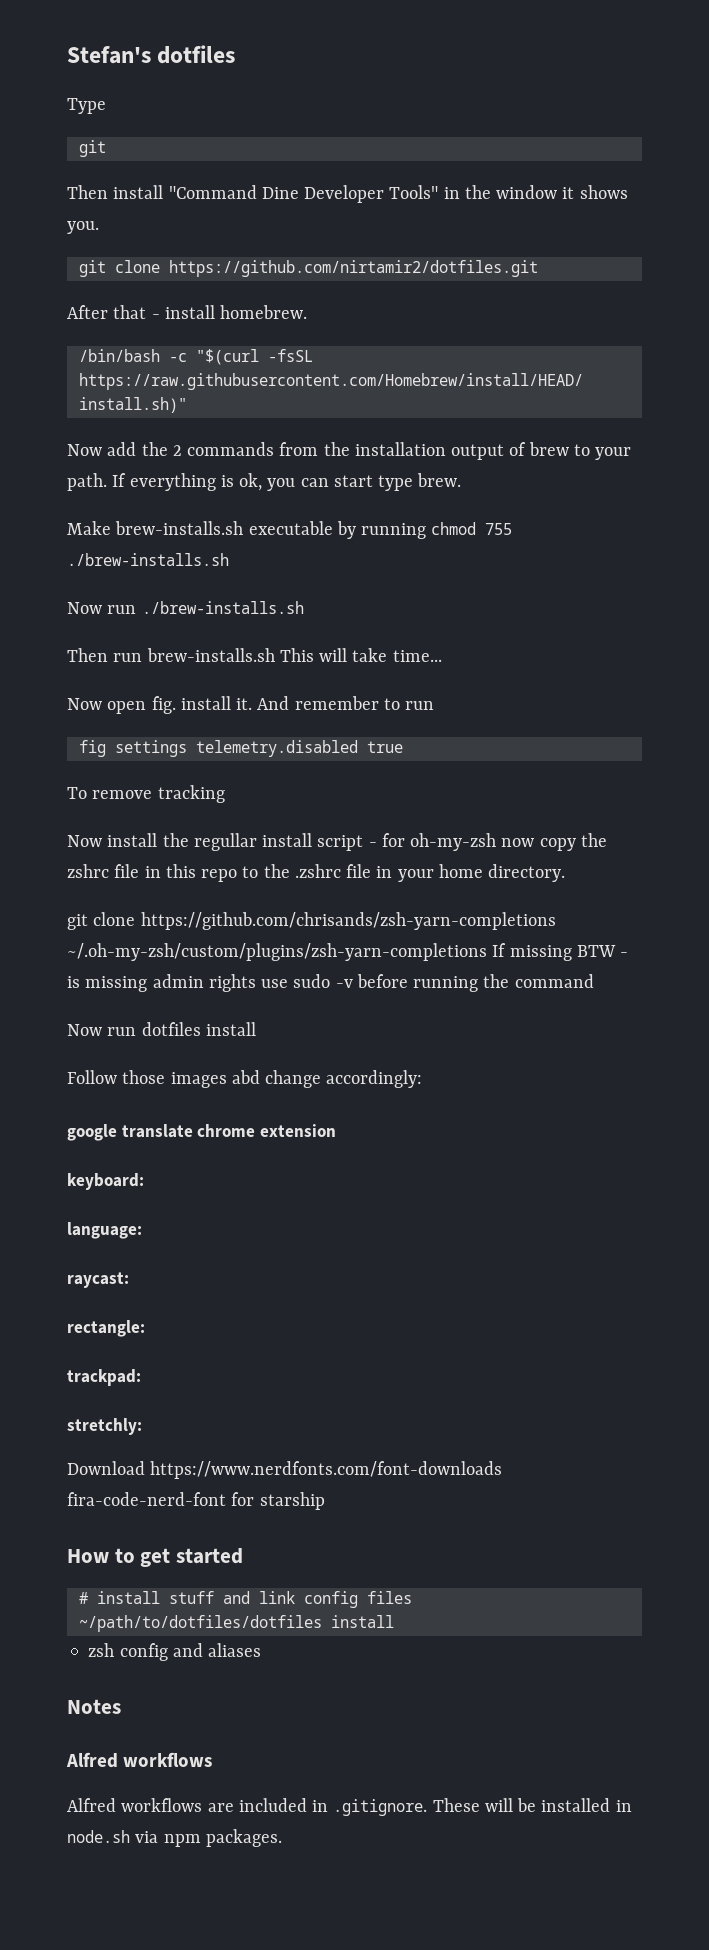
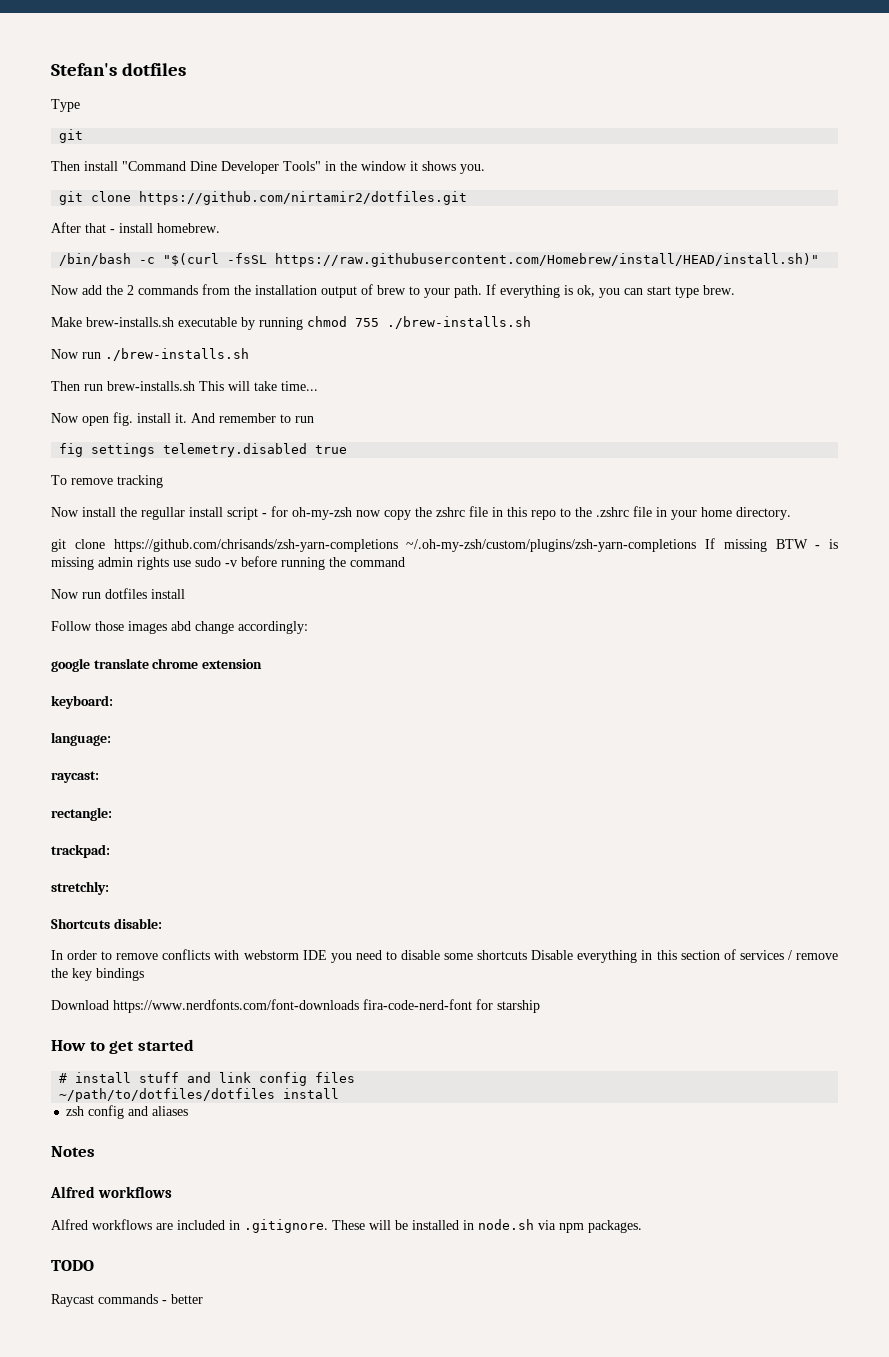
(142, 1426) none -> [51,918,162,929] [51,949,838,963] [51,968,144,981] // Shortcuts disable: // In order to remove conflicts with webstorm IDE you need to disable some shortcuts Disable everything in this section of services / remove the key bindings
(282, 1838) none -> [51,1260,94,1271] [51,1294,203,1307] // TODO // Raycast commands - better

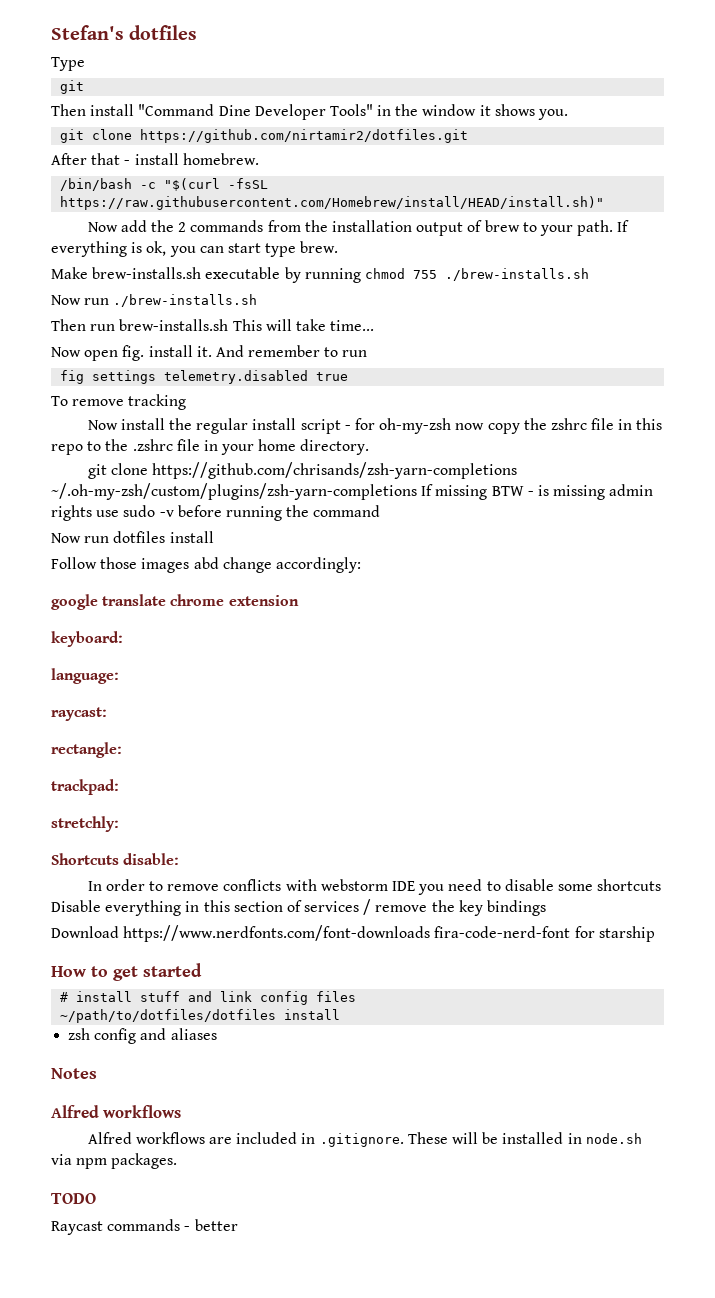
[141,507,185,520] regullar -> [196,418,249,434] regular

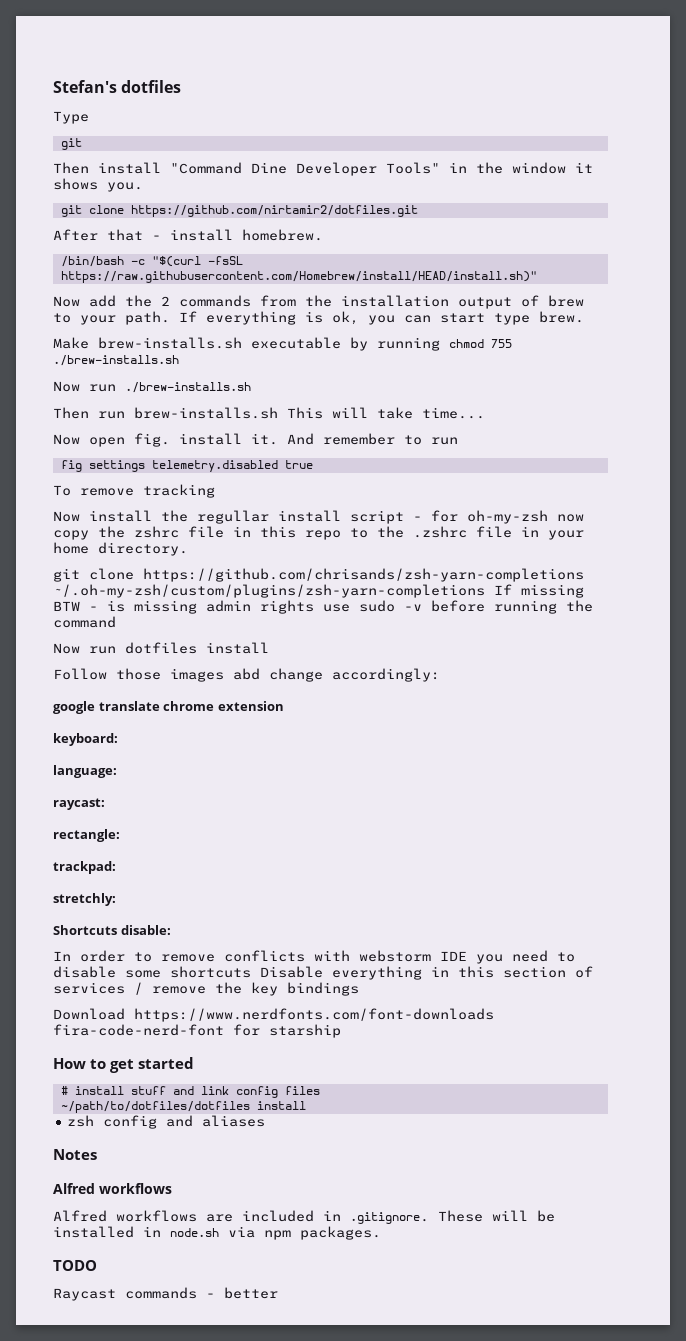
[196,418,249,434] regular -> [197,510,269,524] regullar

